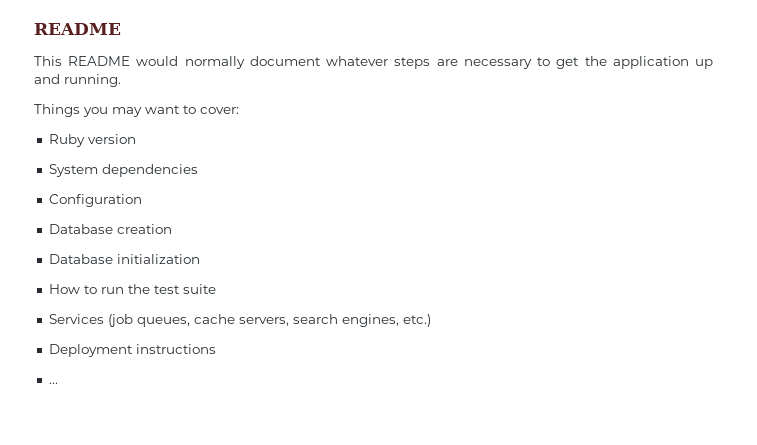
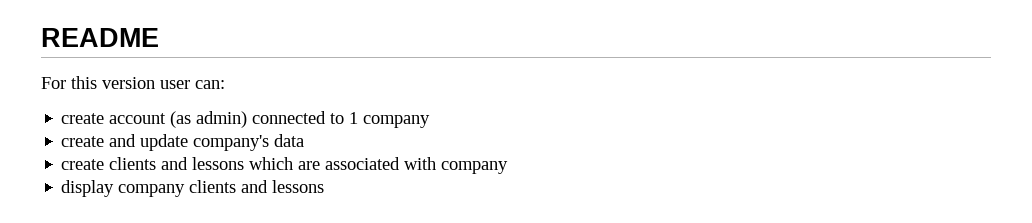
[34,56,714,69] [34,74,121,87] [34,104,239,117] [48,134,136,147] [48,164,198,177] [48,194,142,207] [48,224,172,234] [48,254,200,264] [48,284,216,294] [48,314,431,327] [48,344,216,357] [48,382,58,384] This README would normally document whatever steps are necessary to get the application up and running. // Things you may want to cover: // Ruby version // System dependencies // Configuration // Database creation // Database initialization // How to run the test suite // Services (job queues, cache servers, search engines, etc.) // Deployment instructions // ... -> [41,76,225,89] [61,111,431,128] [61,134,305,151] [61,157,509,174] [61,180,325,197] For this version user can: // create account (as admin) connected to 1 company // create and update company's data // create clients and lessons which are associated with company // display company clients and lessons

